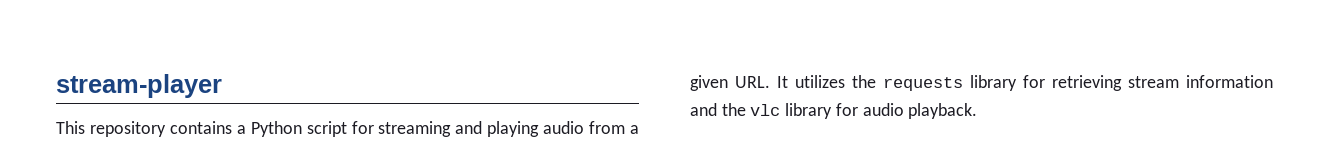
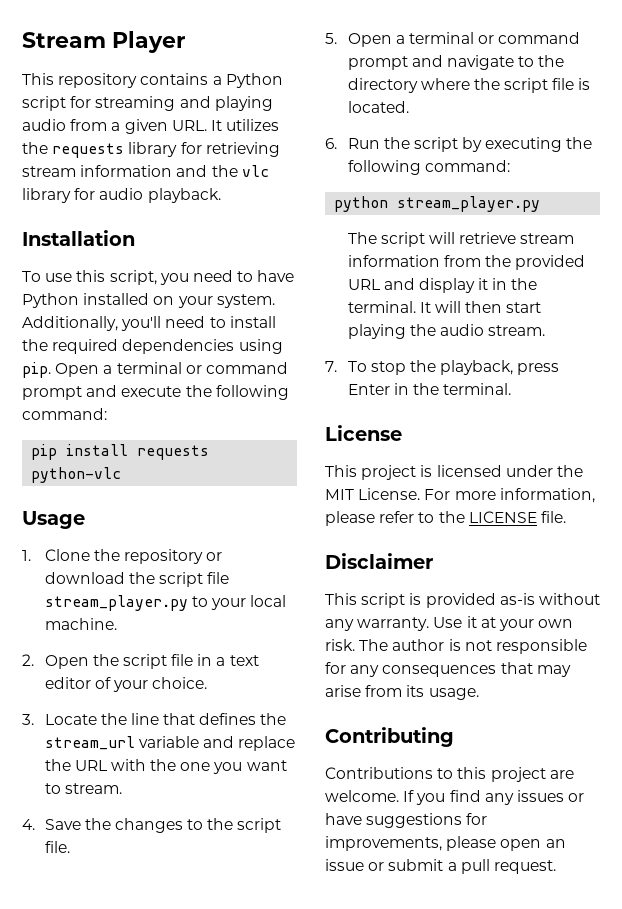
[56,74,222,98] stream-player -> [22,31,185,53] Stream Player
(978, 111) none -> [22,230,135,246] [22,270,295,285] [22,293,275,308] [22,316,276,331] [22,339,283,354] [22,362,288,378] [22,385,289,400] [22,408,107,420] [31,444,210,460] [31,467,122,483] [22,511,85,529] [22,549,223,564] [44,572,230,587] [44,595,287,611] [44,618,117,630] [22,654,259,669] [44,677,208,692] [22,713,287,725] [44,736,296,751] [44,759,287,774] [44,783,122,794] [22,818,282,833] [44,841,70,853] [325,32,581,47] [347,55,565,70] [347,78,591,93] [347,101,409,113] [325,137,593,152] [347,160,510,175] [334,196,541,212] [347,232,575,247] [347,255,586,270] [347,278,538,293] [347,301,542,313] [347,324,546,339] [325,360,560,375] [347,383,512,395] [325,425,402,441] [325,465,583,480] [325,488,595,503] [325,511,566,526] [325,553,433,569] [325,593,600,608] [325,616,574,631] [325,639,587,654] [325,662,571,677] [325,685,479,700] [325,727,454,747] [325,767,574,782] [325,790,585,805] [325,813,488,828] [325,836,566,851] [325,859,556,874] // Installation // To use this script, you need to have Python installed on your system. Additionally, you'll need to install the required dependencies using pip. Open a terminal or command prompt and execute the following command: // pip install requests python-vlc // Usage // 1. Clone the repository or download the script file stream_player.py to your local machine. // 2. Open the script file in a text editor of your choice. // 3. Locate the line that defines the stream_url variable and replace the URL with the one you want to stream. // 4. Save the changes to the script file. // 5. Open a terminal or command prompt and navigate to the directory where the script file is located. // 6. Run the script by executing the following command: // python stream_player.py // The script will retrieve stream information from the provided URL and display it in the terminal. It will then start playing the audio stream. // 7. To stop the playback, press Enter in the terminal. // License // This project is licensed under the MIT License. For more information, please refer to the LICENSE file. // Disclaimer // This script is provided as-is without any warranty. Use it at your own risk. The author is not responsible for any consequences that may arise from its usage. // Contributing // Contributions to this project are welcome. If you find any issues or have suggestions for improvements, please open an issue or submit a pull request.

